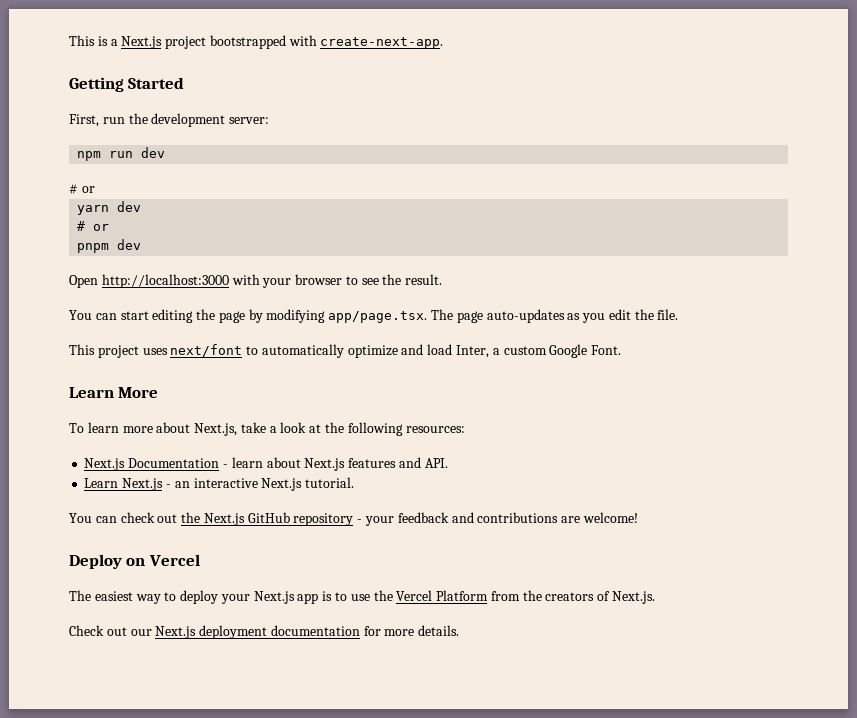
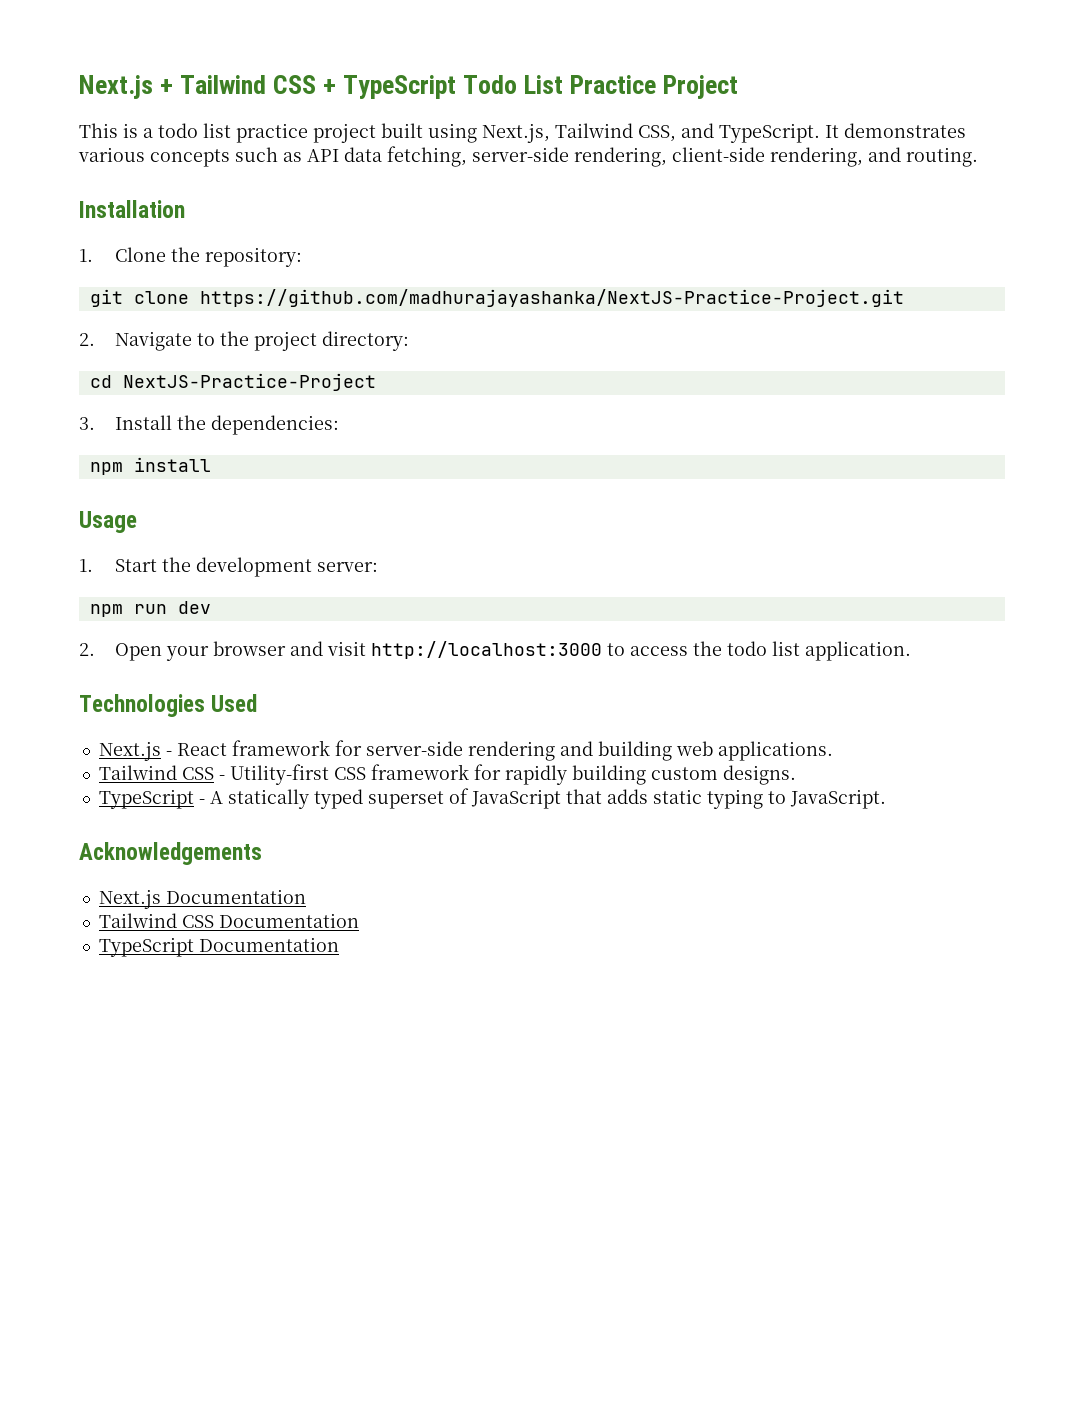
[69,35,444,49] [69,77,185,92] [69,114,125,127] This is a Next.js project bootstrapped with create-next-app. // Getting Started // First, run -> [79,75,739,99] [79,123,966,143] [78,146,978,167] [79,200,185,218] [79,247,302,267] [89,289,904,307] [79,331,409,351] [89,373,376,391] [79,415,339,435] [89,457,211,475] [79,511,137,533] [79,559,157,572] Next.js + Tailwind CSS + TypeScript Todo List Practice Project // This is a todo list practice project built using Next.js, Tailwind CSS, and TypeScript. It demonstrates various concepts such as API data fetching, server-side rendering, client-side rendering, and routing. // Installation // 1. Clone the repository: // git clone https://github.com/madhurajayashanka/NextJS-Practice-Project.git // 2. Navigate to the project directory: // cd NextJS-Practice-Project // 3. Install the dependencies: // npm install // Usage // 1. Start
[69,184,95,194] [77,201,142,215] [77,221,110,231] [77,239,142,253] [69,274,443,288] [69,309,679,323] [69,344,622,358] [69,387,159,398] [69,422,465,436] [84,457,448,471] [84,477,355,491] [69,512,638,526] [69,554,200,569] [69,590,656,604] [69,625,460,639] # or // yarn dev // # or // pnpm dev // Open http://localhost:3000 with your browser to see the result. // You can start editing the page by modifying app/page.tsx. The page auto-updates as you edit the file. // This project uses next/font to automatically optimize and load Inter, a custom Google Font. // Learn More // To learn more about Next.js, take a look at the following resources: // Next.js Documentation - learn about Next.js features and API. // Learn Next.js - an interactive Next.js tutorial. // You can check out the Next.js GitHub repository - your feedback and contributions are welcome! // Deploy on Vercel // The easiest way to deploy your Next.js app is to use the Vercel Platform from the creators of Next.js. // Check out our Next.js deployment documentation for more details. -> [79,641,911,661] [79,694,258,717] [98,740,833,761] [98,764,796,785] [98,788,886,809] [79,842,262,865] [98,889,306,909] [98,913,359,928] [98,937,339,957] 2. Open your browser and visit http://localhost:3000 to access the todo list application. // Technologies Used // Next.js - React framework for server-side rendering and building web applications. // Tailwind CSS - Utility-first CSS framework for rapidly building custom designs. // TypeScript - A statically typed superset of JavaScript that adds static typing to JavaScript. // Acknowledgements // Next.js Documentation // Tailwind CSS Documentation // TypeScript Documentation

